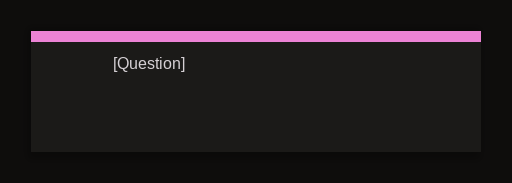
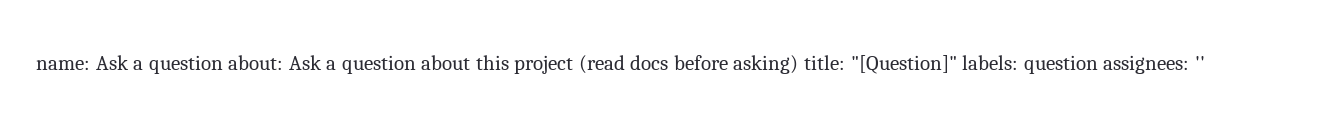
[113,57,185,72] [Question] -> [36,55,1205,74] name: Ask a question about: Ask a question about this project (read docs before asking) title: "[Question]" labels: question assignees: ''

